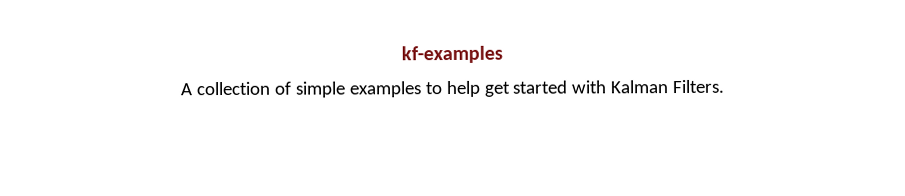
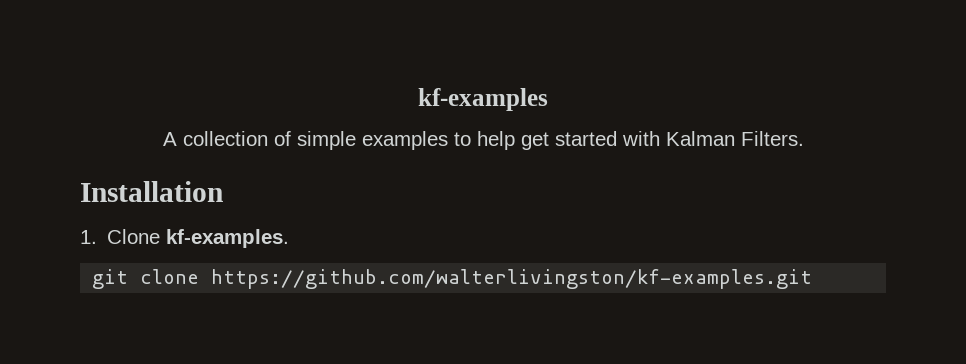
(725, 86) none -> [80,181,223,202] [80,229,290,248] [92,269,813,289] // Installation // 1. Clone kf-examples. // git clone https://github.com/walterlivingston/kf-examples.git

